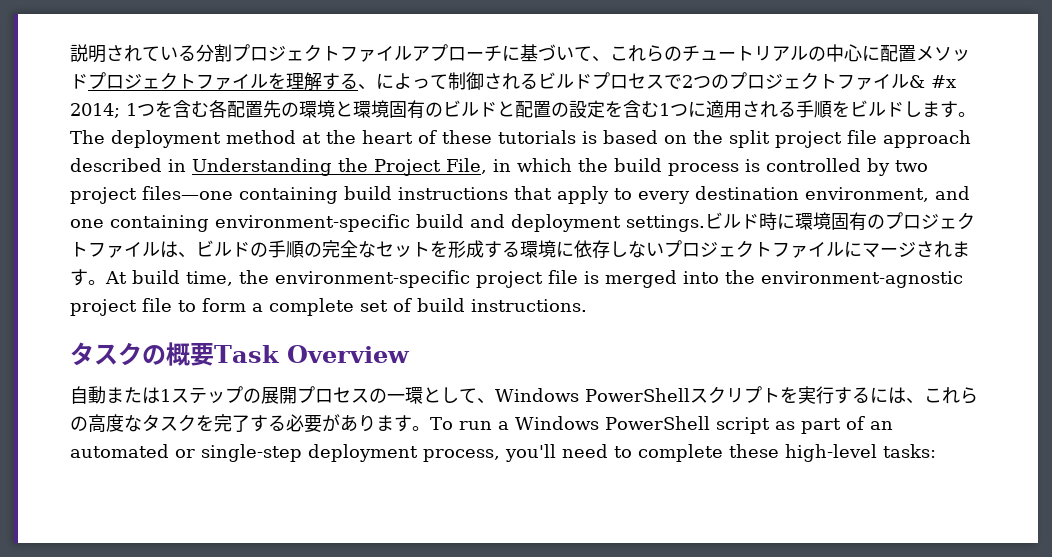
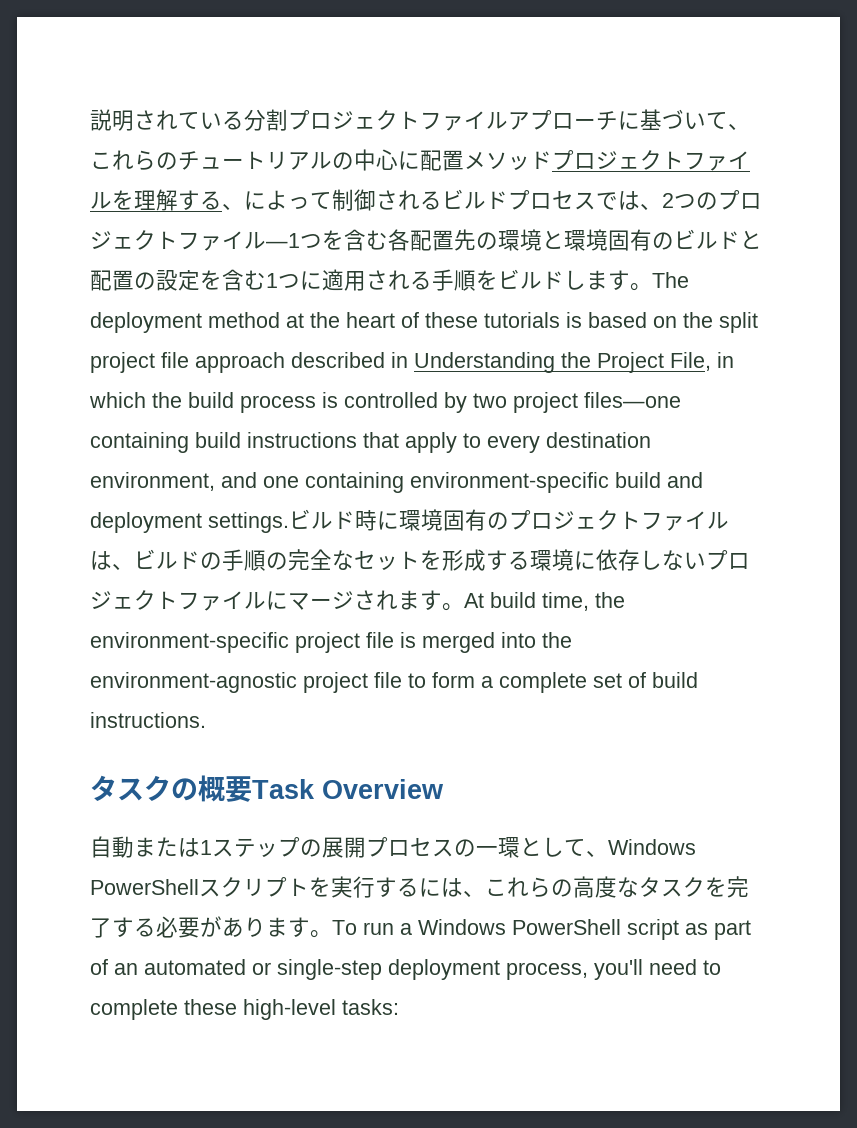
(682, 81) none -> [618,191,662,210] は、
[909,75,956,88] [70,103,137,118] & #x 2014; 1 -> [266,233,300,248] —1

